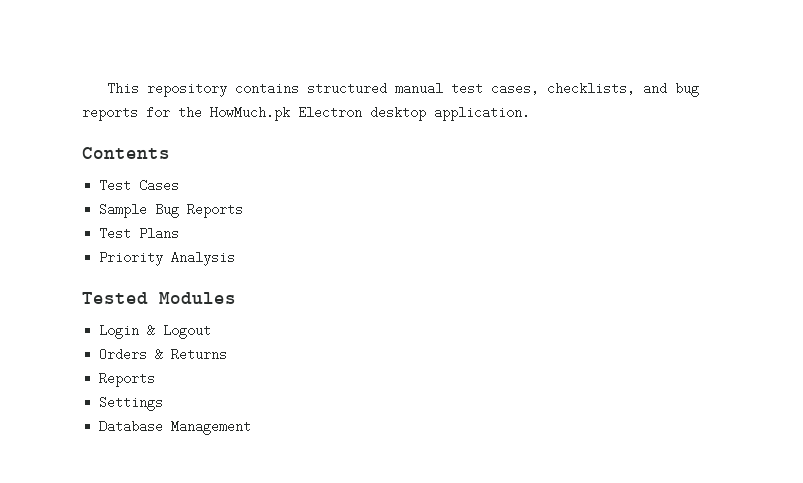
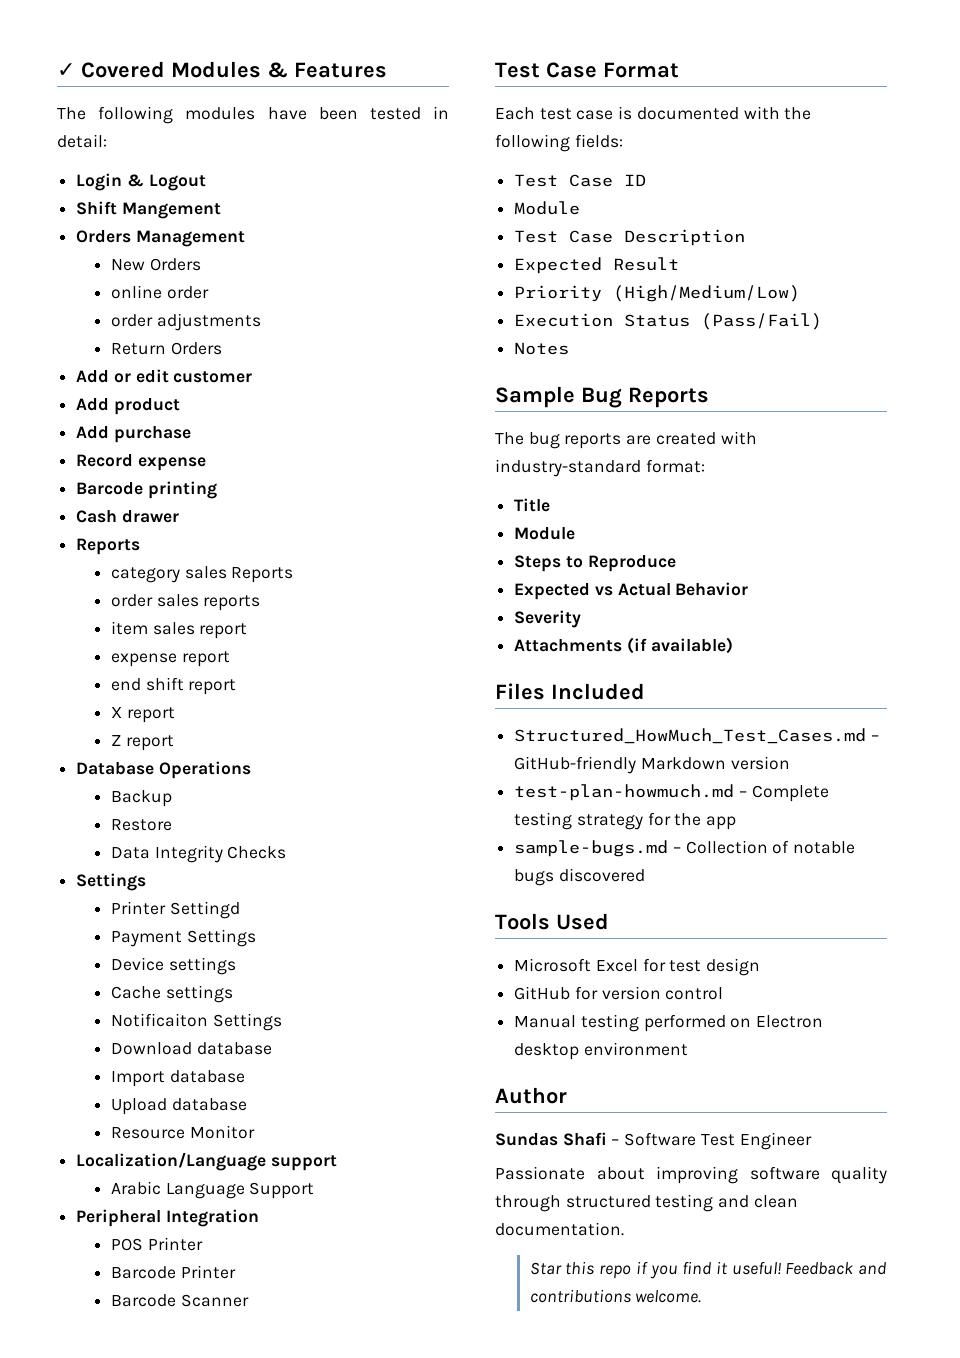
[106,82,699,97] [82,106,530,121] [82,147,170,159] [99,179,180,192] [99,203,244,218] [99,227,180,240] [99,251,236,266] [82,292,236,304] [99,324,212,339] [99,348,228,361] [99,372,156,387] [99,396,164,411] [99,420,252,435] This repository contains structured manual test cases, checklists, and bug reports for the HowMuch.pk Electron desktop application. // Contents // Test Cases // Sample Bug Reports // Test Plans // Priority Analysis // Tested Modules // Login & Logout // Orders & Returns // Reports // Settings // Database Management -> [57,61,387,78] [57,106,449,124] [57,134,107,148] [76,173,206,191] [76,201,221,219] [76,230,245,247] [110,258,201,271] [110,285,209,299] [110,313,261,331] [110,342,222,355] [76,369,253,383] [76,398,180,415] [76,426,191,443] [76,454,206,471] [76,481,217,499] [76,510,179,523] [76,538,141,555] [110,566,294,583] [110,594,261,611] [110,621,248,639] [110,651,230,667] [110,677,237,695] [110,707,175,723] [110,735,174,751] [76,761,251,779] [110,790,172,807] [110,819,172,831] [110,845,287,863] [76,873,147,891] [110,901,240,919] [110,929,256,947] [110,957,236,975] [110,985,233,1003] [110,1013,282,1031] [110,1042,272,1055] [110,1070,245,1087] [110,1098,247,1115] [110,1125,255,1139] [76,1152,337,1171] [110,1181,315,1199] [76,1209,259,1227] [110,1237,203,1251] [110,1265,236,1279] [110,1294,249,1307] [495,62,679,78] [495,106,812,120] [495,134,623,152] [514,174,647,187] [514,201,581,215] [514,229,746,246] [514,257,680,274] [514,285,801,302] [514,313,823,330] [514,342,570,355] [495,386,709,408] [495,431,757,449] [495,459,705,477] [514,498,551,512] [514,527,576,540] [514,555,676,572] [514,582,749,600] [514,610,582,628] [514,637,733,654] [495,683,645,700] [514,728,879,744] [514,756,790,774] [514,784,829,802] [514,812,737,830] [514,840,856,857] [514,868,645,886] [495,913,609,930] [514,958,761,976] [514,986,724,1000] [514,1014,824,1032] [514,1042,688,1060] [495,1087,567,1104] [495,1132,812,1150] [495,1166,887,1184] [495,1194,798,1212] [495,1222,624,1236] [529,1261,887,1279] [529,1289,702,1303] ✓ Covered Modules & Features // The following modules have been tested in detail: // Login & Logout // Shift Mangement // Orders Management // New Orders // online order // order adjustments // Return Orders // Add or edit customer // Add product // Add purchase // Record expense // Barcode printing // Cash drawer // Reports // category sales Reports // order sales reports // item sales report // expense report // end shift report // X report // Z report // Database Operations // Backup // Restore // Data Integrity Checks // Settings // Printer Settingd // Payment Settings // Device settings // Cache settings // Notificaiton Settings // Download database // Import database // Upload database // Resource Monitor // Localization/Language support // Arabic Language Support // Peripheral Integration // POS Printer // Barcode Printer // Barcode Scanner // Test Case Format // Each test case is documented with the following fields: // Test Case ID // Module // Test Case Description // Expected Result // Priority (High/Medium/Low) // Execution Status (Pass/Fail) // Notes // Sample Bug Reports // The bug reports are created with industry-standard format: // Title // Module // Steps to Reproduce // Expected vs Actual Behavior // Severity // Attachments (if available) // Files Included // Structured_HowMuch_Test_Cases.md – GitHub-friendly Markdown version // test-plan-howmuch.md – Complete testing strategy for the app // sample-bugs.md – Collection of notable bugs discovered // Tools Used // Microsoft Excel for test design // GitHub for version control // Manual testing performed on Electron desktop environment // Author // Sundas Shafi – Software Test Engineer // Passionate about improving software quality through structured testing and clean documentation. // Star this repo if you find it useful! Feedback and contributions welcome.

